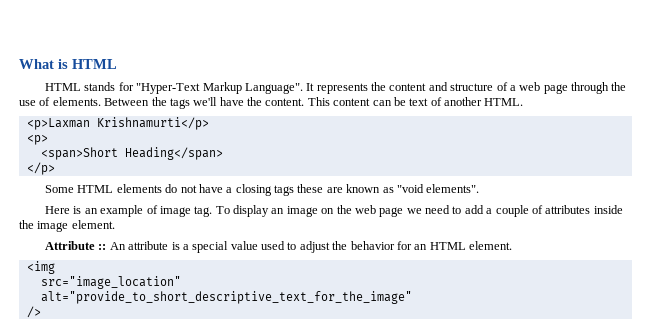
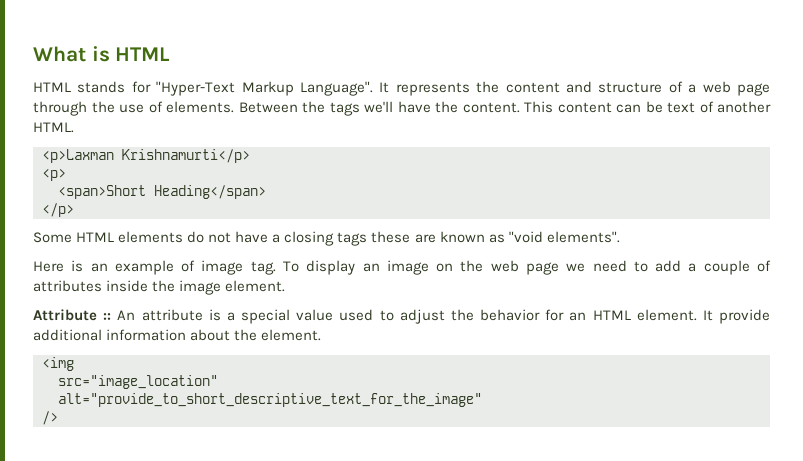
(513, 245) none -> [702,309,770,324] [33,329,322,341] It provide additional information about the element.

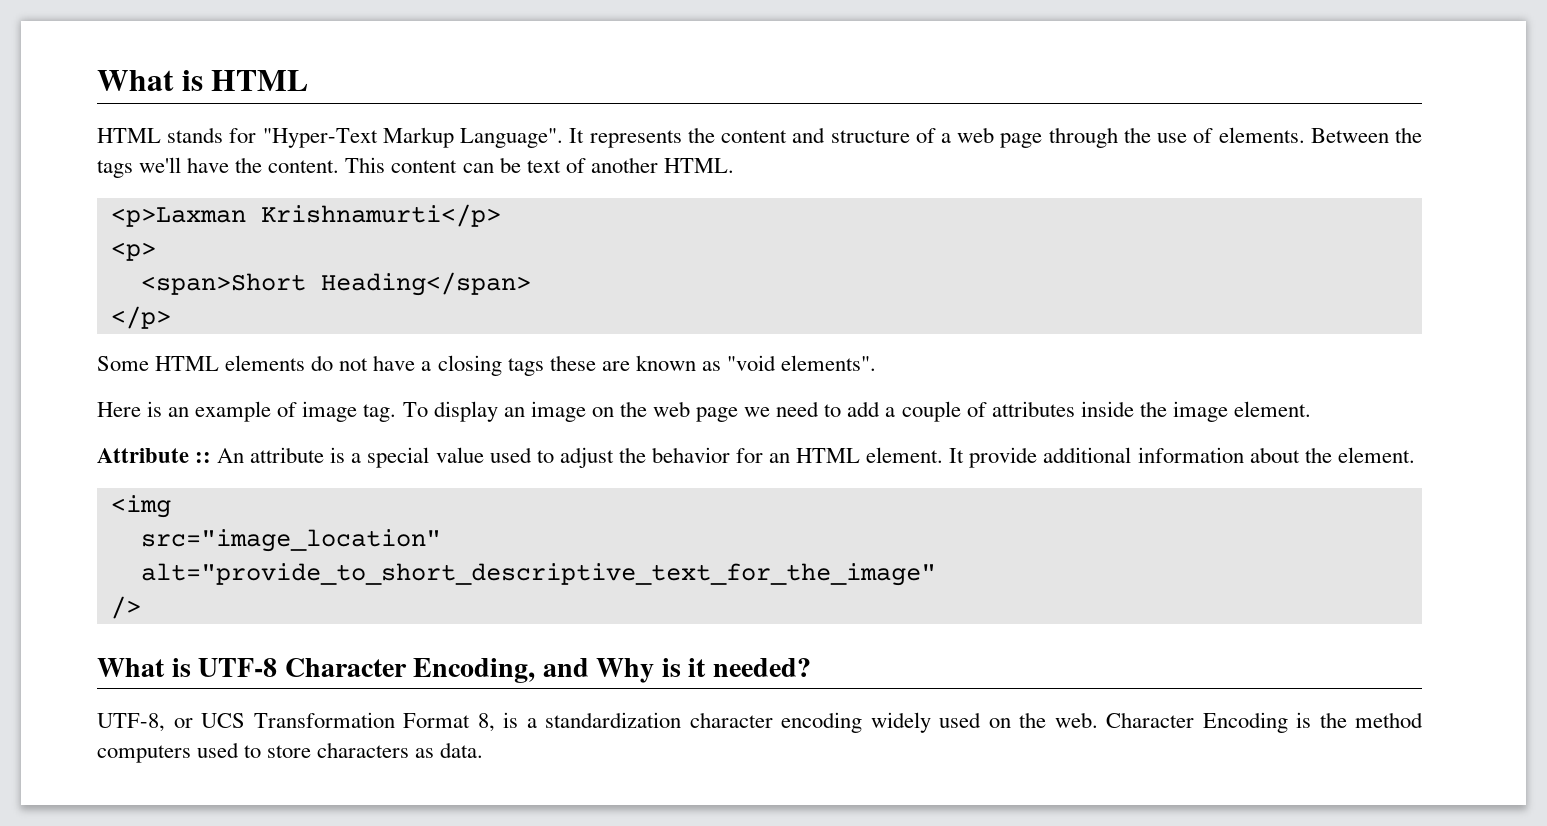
(58, 418) none -> [97,658,812,683] [97,712,1423,733] [97,742,484,763] // What is UTF-8 Character Encoding, and Why is it needed? // UTF-8, or UCS Transformation Format 8, is a standardization character encoding widely used on the web. Character Encoding is the method computers used to store characters as data.

